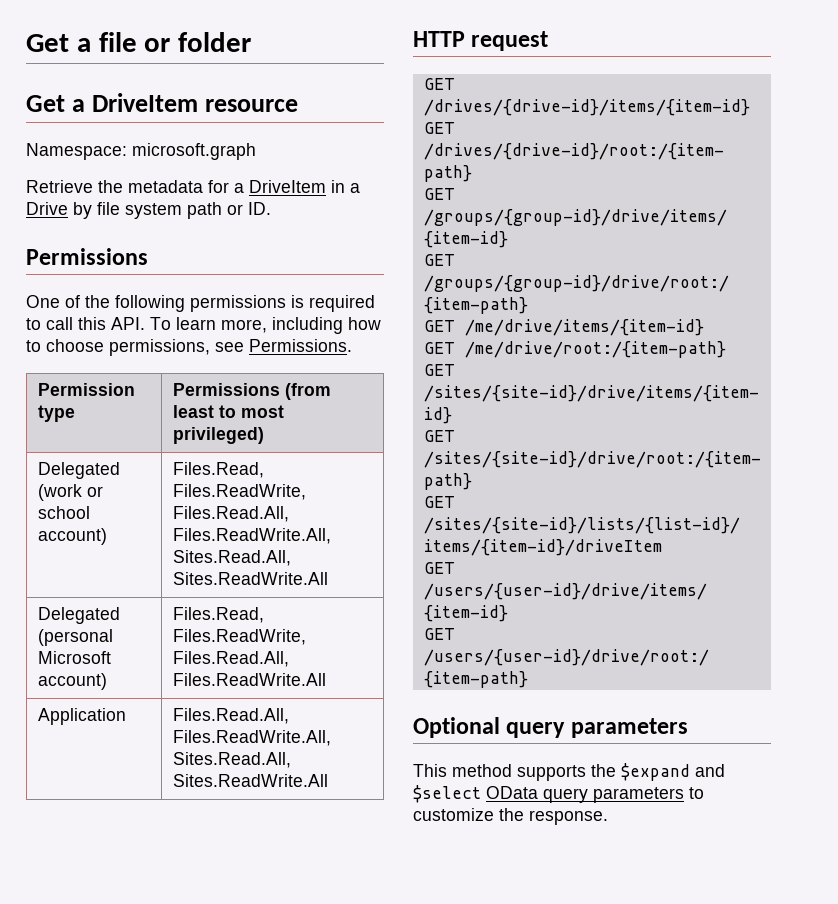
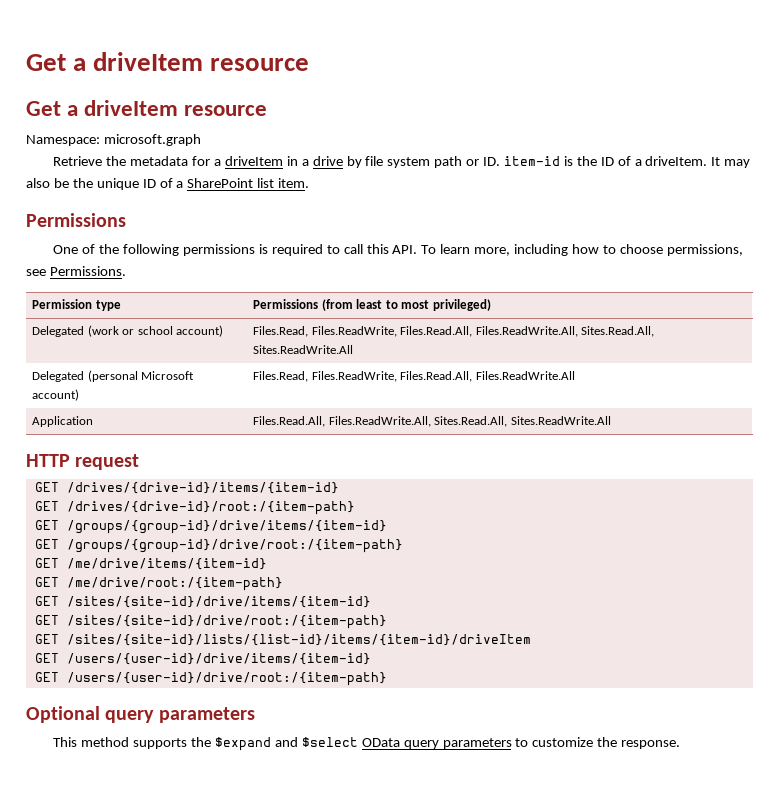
[26,32,252,52] [26,93,199,112] Get a file or folder // Get a DriveItem -> [26,52,310,71] [26,100,179,116] Get a driveItem resource // Get a driveItem
[249,180,326,193] DriveItem -> [224,156,283,166] driveItem
[26,202,68,215] Drive -> [312,156,343,166] drive
(271, 208) none -> [503,156,751,168] [26,178,310,190] item-id is the ID of a driveItem. It may also be the unique ID of a SharePoint list item.

